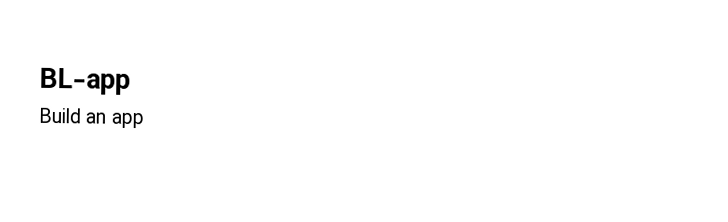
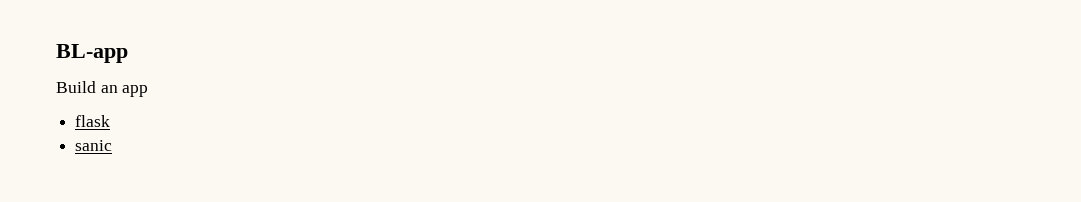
(144, 120) none -> [75,115,111,127] [75,140,113,151] // flask // sanic

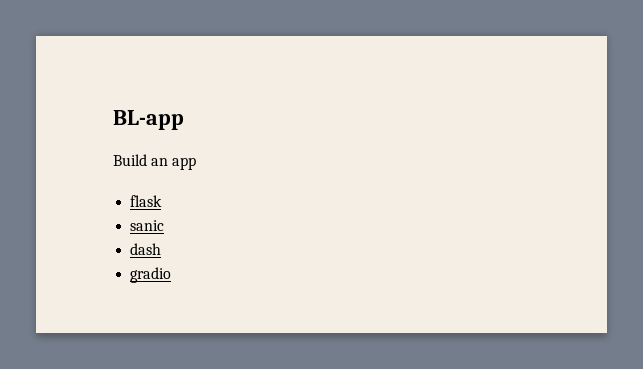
(113, 145) none -> [130,243,162,255] [130,267,172,283] // dash // gradio

